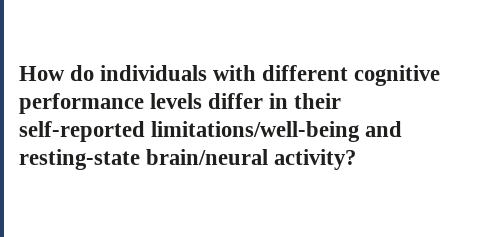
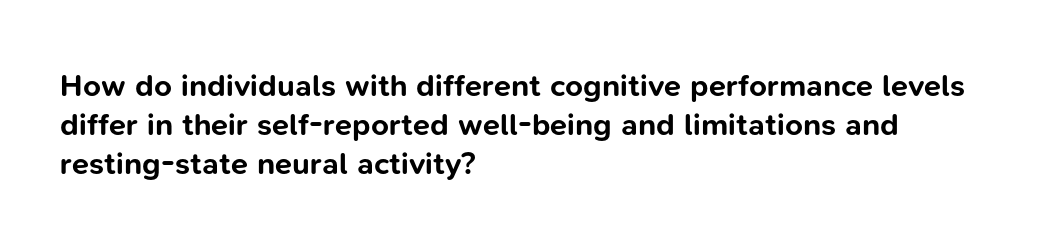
[151,121,361,142] limitations/well-being -> [458,113,836,141] well-being and limitations
[146,149,269,165] brain/neural -> [257,153,348,175] neural

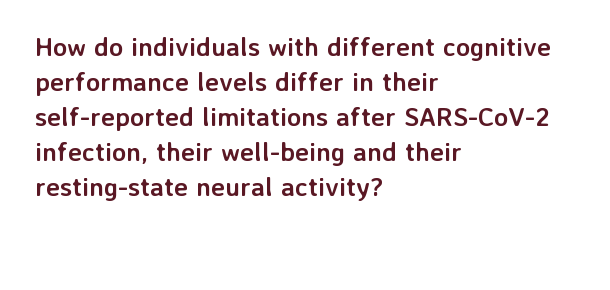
[458,113,899,141] well-being and limitations and -> [202,107,550,126] [35,142,462,166] limitations after SARS-CoV-2 infection, their well-being and their

